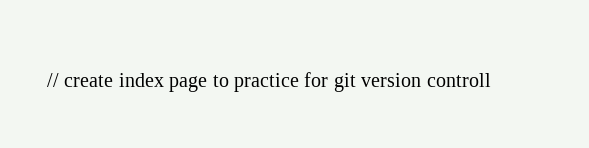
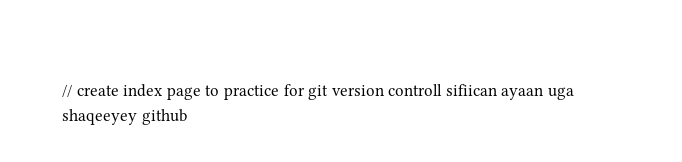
(491, 80) none -> [445,84,575,100] [62,109,187,125] sifiican ayaan uga shaqeeyey github

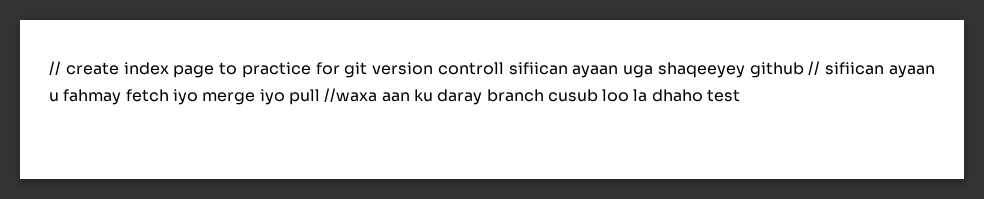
(187, 117) none -> [808,61,935,78] [49,88,741,105] // sifiican ayaan u fahmay fetch iyo merge iyo pull //waxa aan ku daray branch cusub loo la dhaho test

